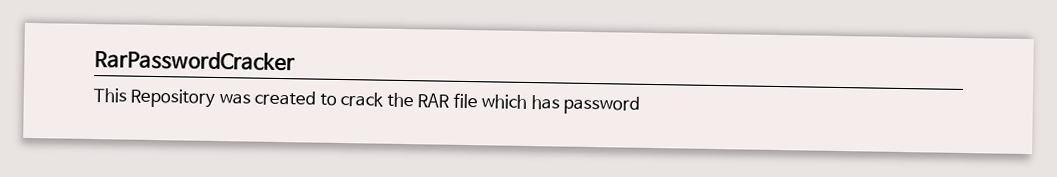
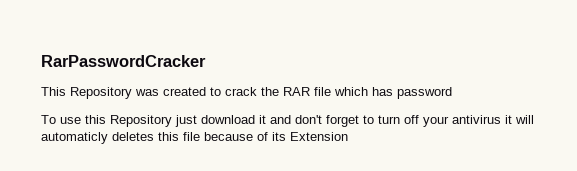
(641, 105) none -> [41,115,534,127] [41,132,348,144] // To use this Repository just download it and don't forget to turn off your antivirus it will automaticly deletes this file because of its Extension

